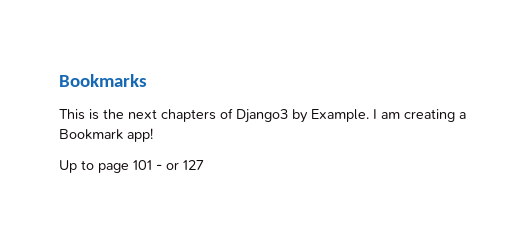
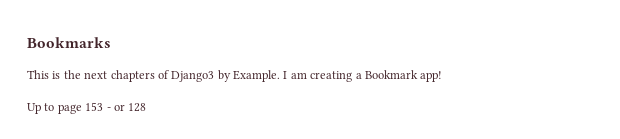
[133,160,152,170] 101 -> [85,102,104,111] 153
[183,160,204,170] 127 -> [128,103,147,112] 128

